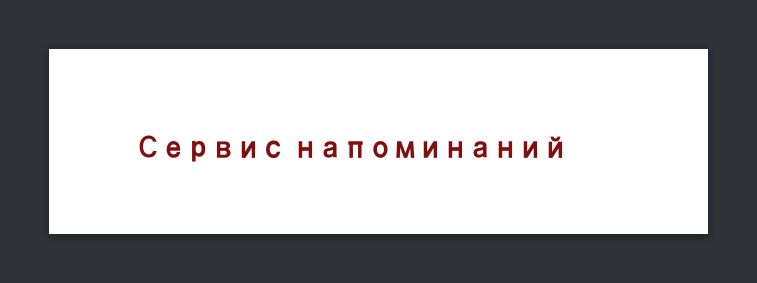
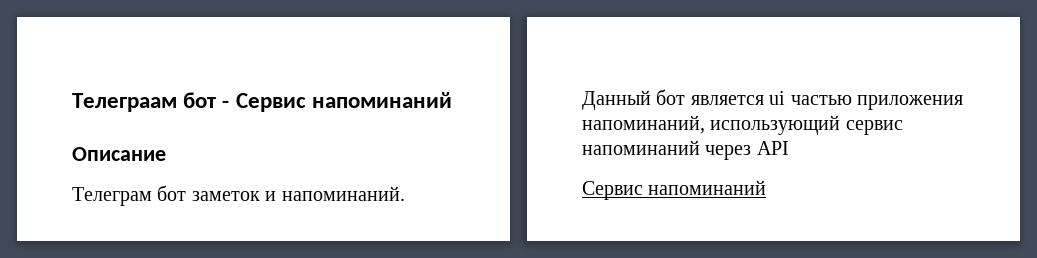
[136,135,569,162] Сервис напоминаний -> [72,92,452,112] [72,147,166,161] [72,185,405,206] [582,89,963,110] [582,115,903,135] [582,140,789,160] [582,180,767,200] Телеграам бот - Сервис напоминаний // Описание // Телеграм бот заметок и напоминаний. Данный бот является ui частью приложения напоминаний, использующий сервис напоминаний через API // Сервис напоминаний

